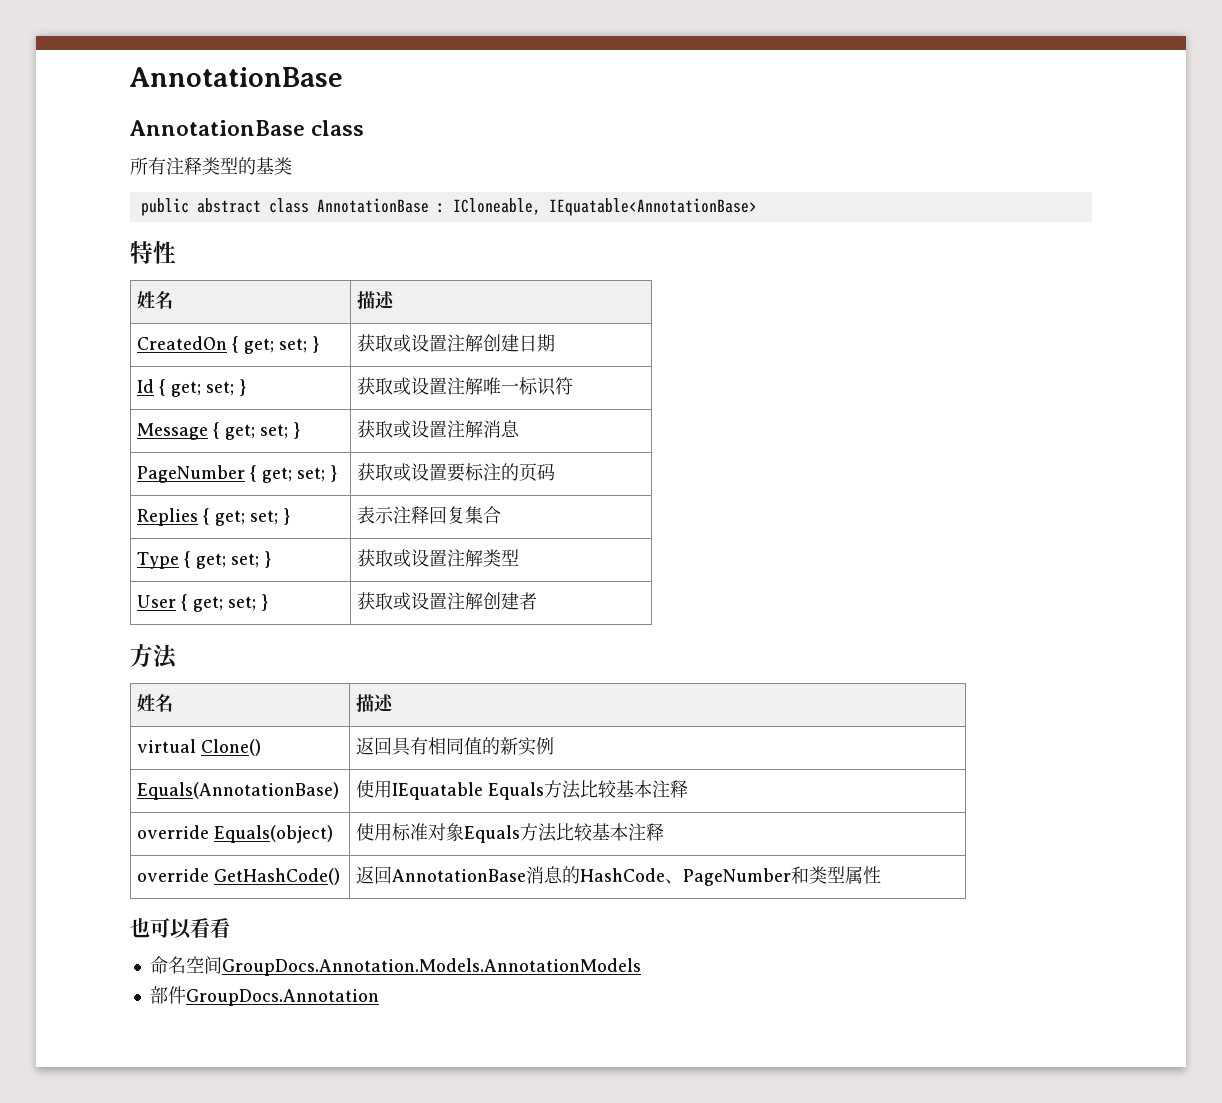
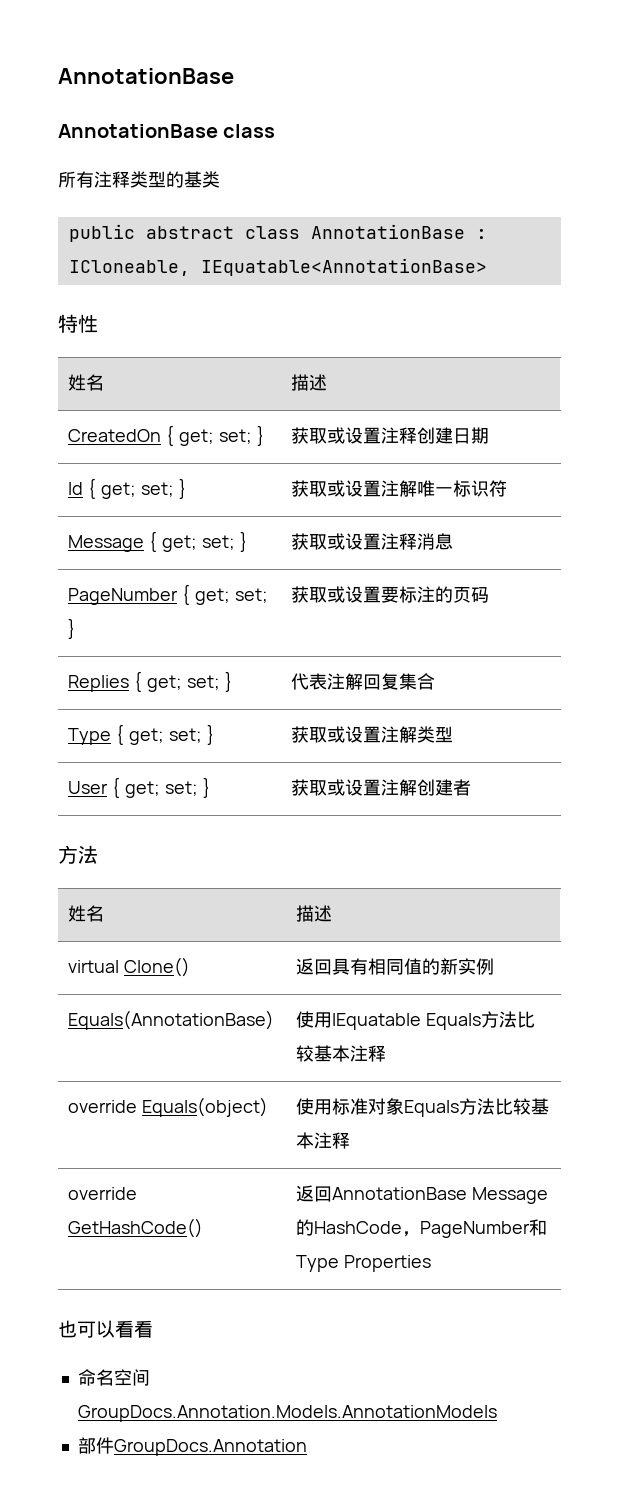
[465,334,484,352] 解 -> [399,427,418,444] 释
[465,420,484,438] 解 -> [399,533,418,550] 释
[357,506,430,524] 表示注释 -> [291,673,364,690] 代表注解
[526,866,882,886] 消息的HashCode、PageNumber和类型属性 -> [472,1187,549,1204] [296,1219,548,1238] [296,1255,432,1272] Message的HashCode，PageNumber和Type Properties

